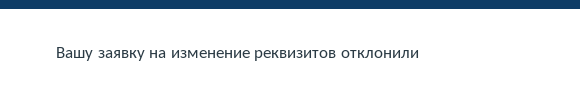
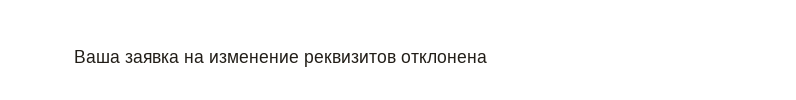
[56,47,145,61] Вашу заявку -> [74,50,179,63] Ваша заявка
[340,50,419,58] отклонили -> [401,53,487,63] отклонена

